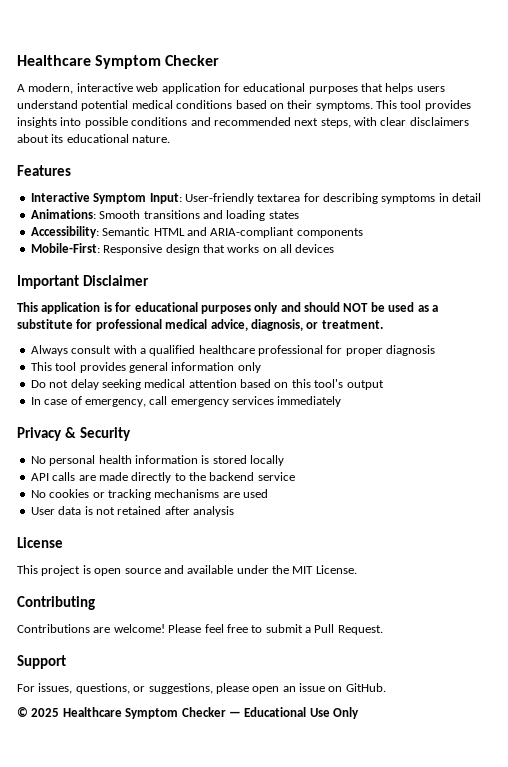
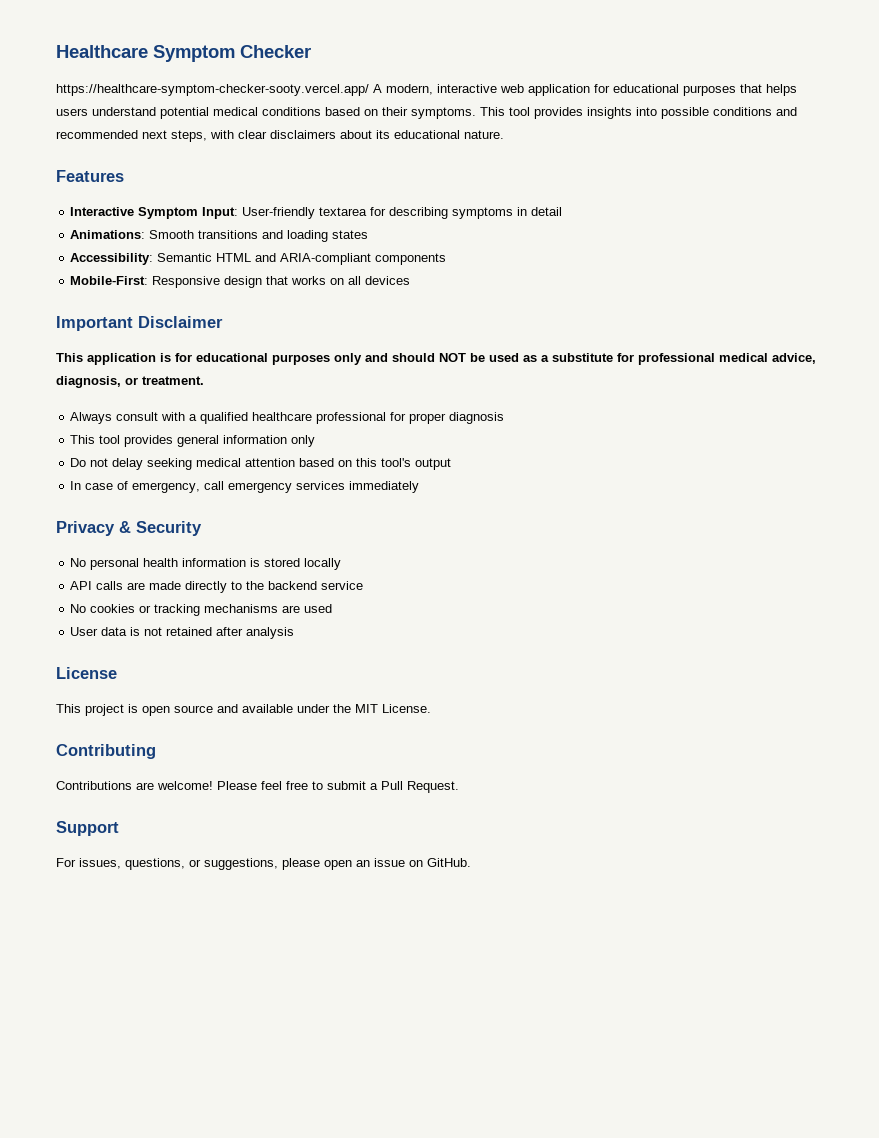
(220, 60) none -> [56,84,369,96] https://healthcare-symptom-checker-sooty.vercel.app/
[17,707,359,719] // © 2025 Healthcare Symptom Checker — Educational Use Only -> (471, 862) none

